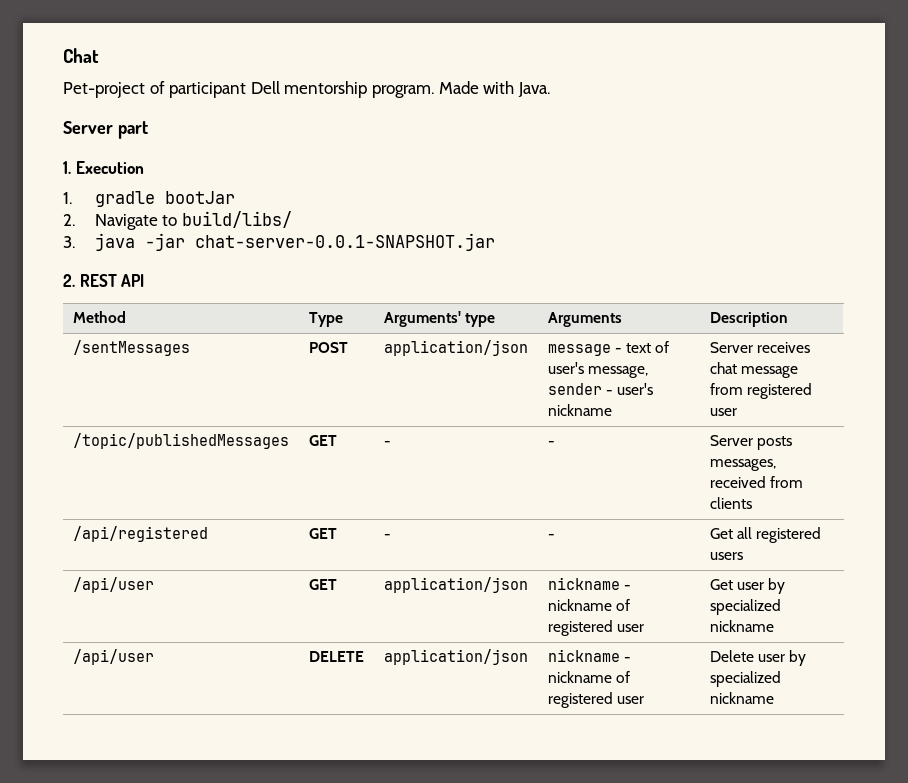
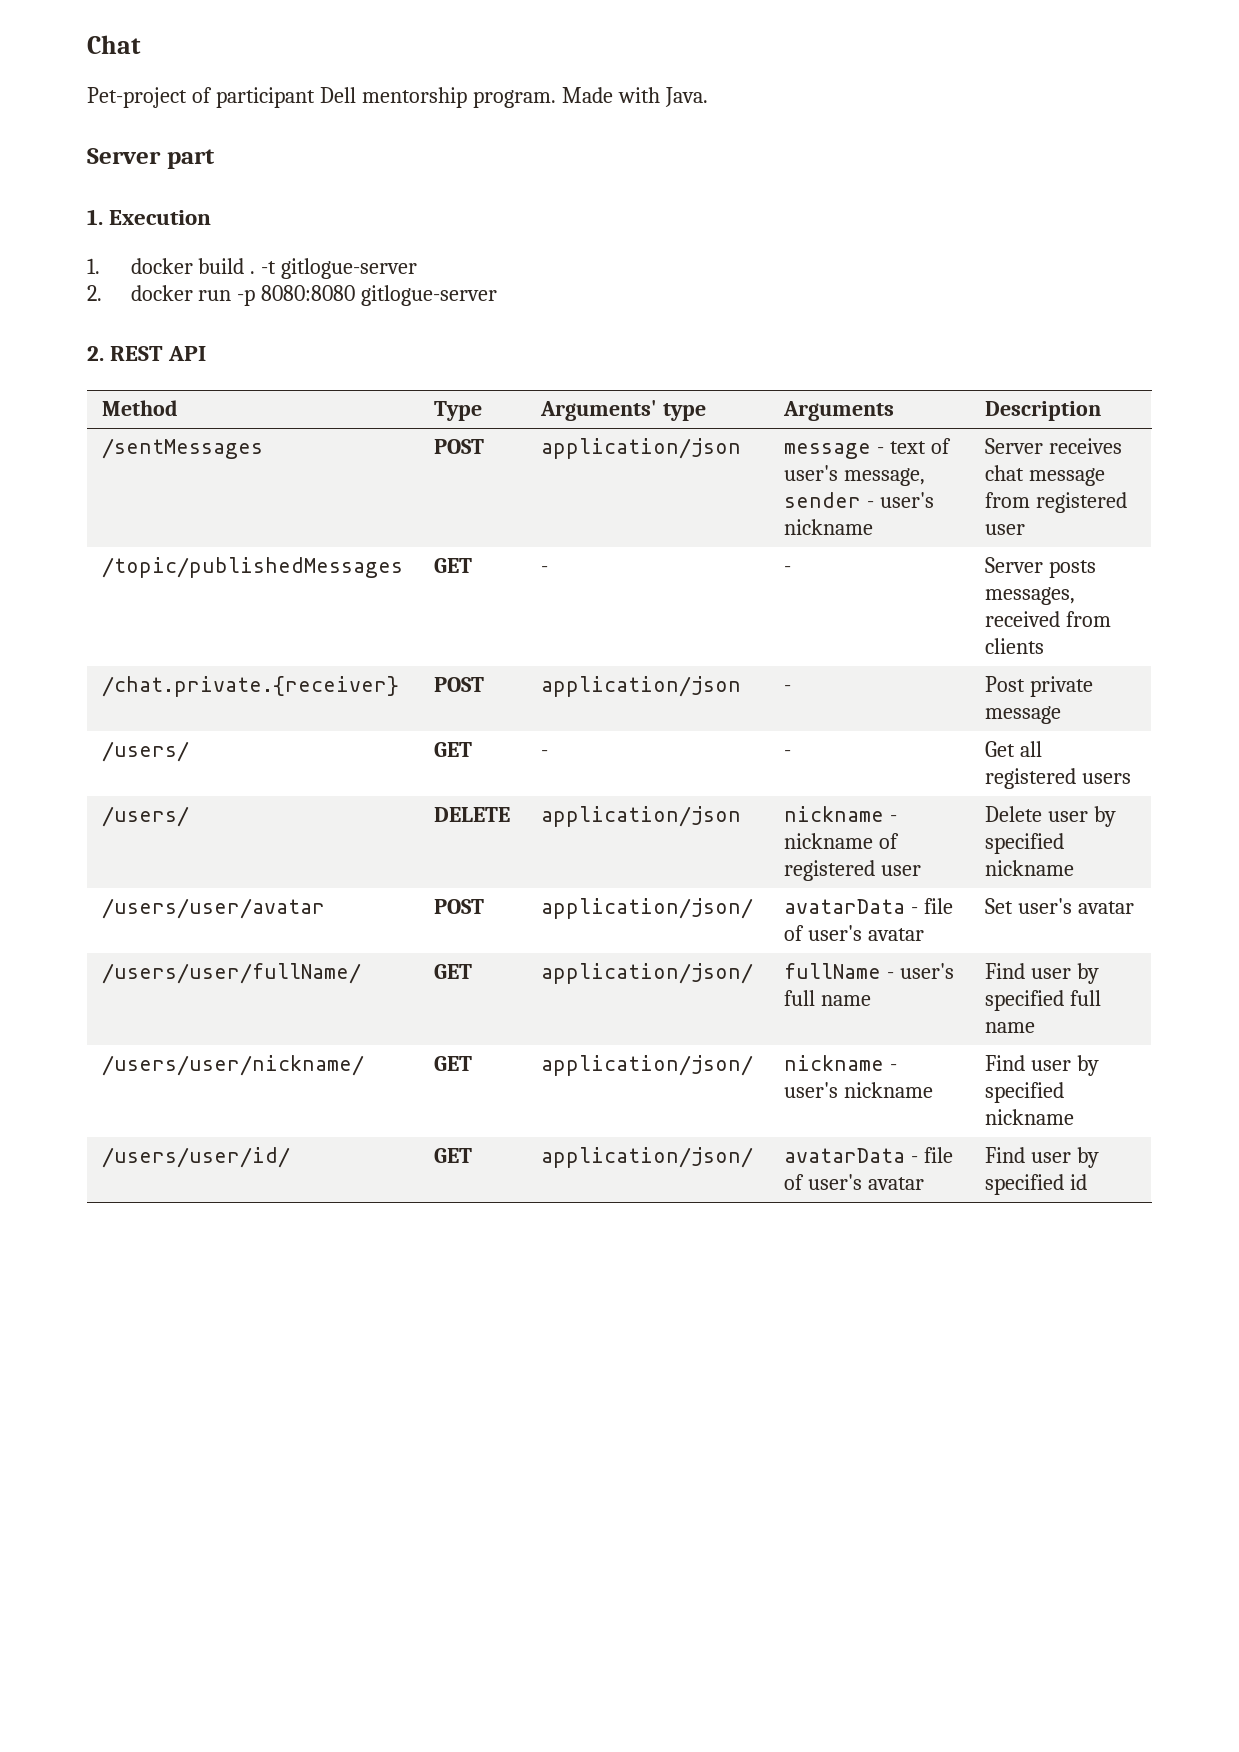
[94,191,235,207] [63,211,292,230] [63,233,495,251] gradle bootJar // 2. Navigate to build/libs/ // 3. java -jar chat-server-0.0.1-SNAPSHOT.jar -> [130,258,418,279] [87,285,498,306] docker build . -t gitlogue-server // 2. docker run -p 8080:8080 gitlogue-server
[72,526,208,542] /api/registered -> [102,676,400,697] [434,677,485,692] [541,676,742,697] [784,685,792,692] [985,676,1094,697] [985,706,1062,724] [102,741,190,762] /chat.private.{receiver} | POST | application/json | - | Post private message // /users/
[72,577,154,593] [308,579,337,590] [383,577,528,593] [547,577,631,590] [547,599,630,611] [547,620,644,636] [709,578,786,594] [709,599,781,615] [709,620,774,632] [72,649,154,665] /api/user | GET | application/json | nickname - nickname of registered user | Get user by specialized nickname // /api/user -> [102,806,190,827] /users/
[709,671,781,687] [709,692,774,704] specialized nickname -> [985,833,1065,854] [985,860,1075,876] [102,898,326,919] [434,899,485,914] [541,898,754,919] [784,898,954,914] [784,925,925,941] [985,898,1135,914] [102,963,362,984] [434,964,473,979] [541,963,754,984] [784,963,955,979] [784,990,872,1006] [985,963,1100,984] [985,990,1102,1011] [985,1022,1036,1033] [102,1055,365,1076] [434,1056,473,1071] [541,1055,754,1076] [784,1055,898,1071] [784,1082,934,1098] [985,1055,1100,1076] [985,1082,1065,1103] [985,1109,1075,1125] [102,1147,291,1168] [434,1148,473,1163] [541,1147,754,1168] [784,1147,954,1163] [784,1174,925,1190] [985,1147,1100,1168] [985,1174,1088,1195] specified nickname // /users/user/avatar | POST | application/json/ | avatarData - file of user's avatar | Set user's avatar // /users/user/fullName/ | GET | application/json/ | fullName - user's full name | Find user by specified full name // /users/user/nickname/ | GET | application/json/ | nickname - user's nickname | Find user by specified nickname // /users/user/id/ | GET | application/json/ | avatarData - file of user's avatar | Find user by specified id

